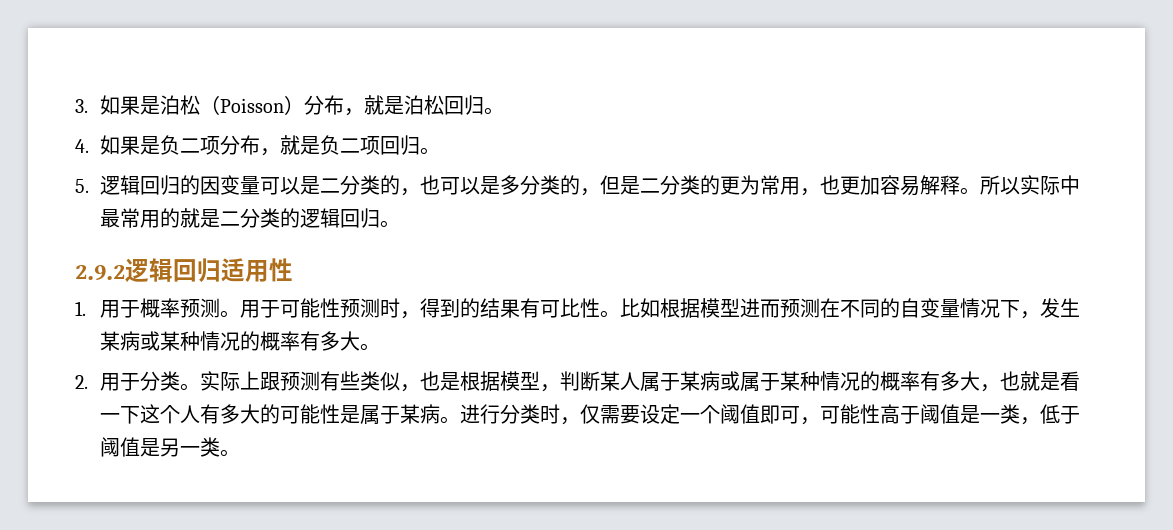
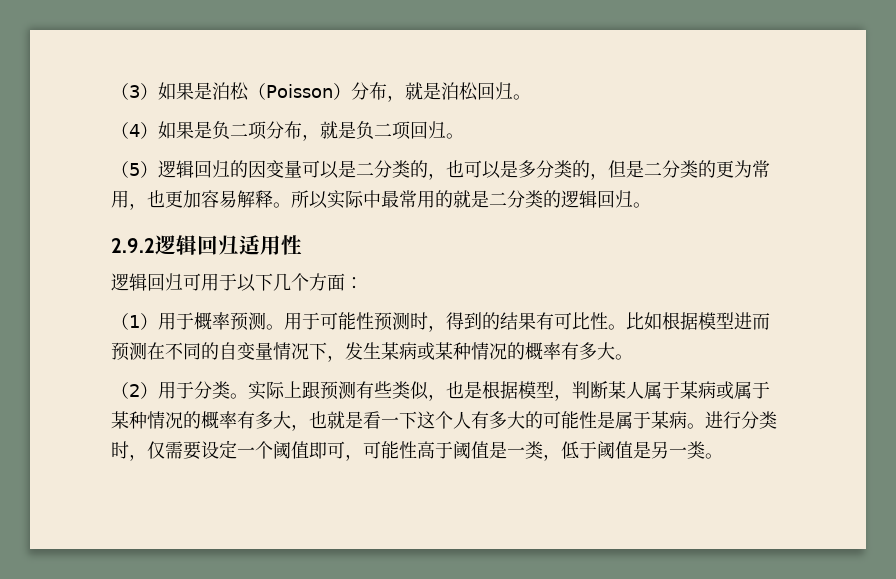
[75,99,88,113] 3. -> [111,83,158,100] （3）
[75,139,89,153] 4. -> [111,122,158,139] （4）
[75,179,89,193] 5. -> [111,161,158,178] （5）
[75,301,86,316] 1. -> [111,273,363,292] [111,313,158,330] 逻辑回归可用于以下几个方面： // （1）
[75,375,88,389] 2. -> [111,382,158,399] （2）

